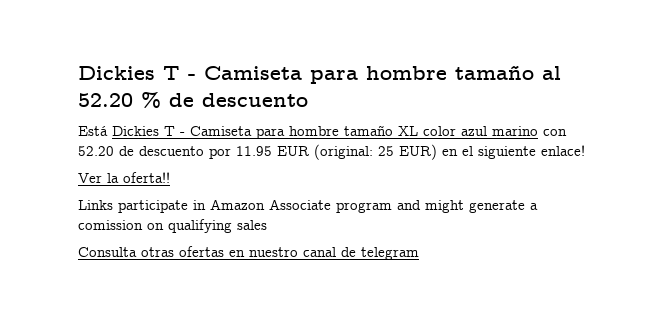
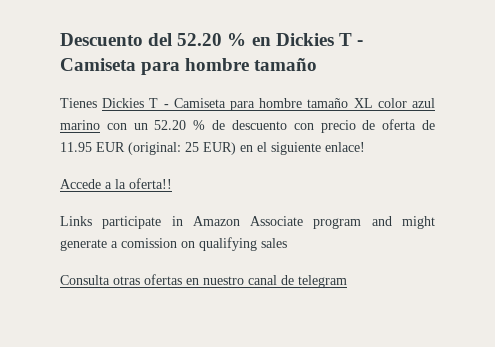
[78,65,561,84] [78,92,308,108] [78,126,108,136] Dickies T - Camiseta para hombre tamaño al 52.20 % de descuento // Está -> [60,33,363,46] [60,58,318,75] [60,98,97,108] Descuento del 52.20 % en Dickies T - Camiseta para hombre tamaño // Tienes
[78,146,231,159] 52.20 de descuento por -> [133,119,435,133] un 52.20 % de descuento con precio de oferta de
[78,173,102,183] Ver -> [60,179,112,189] Accede a

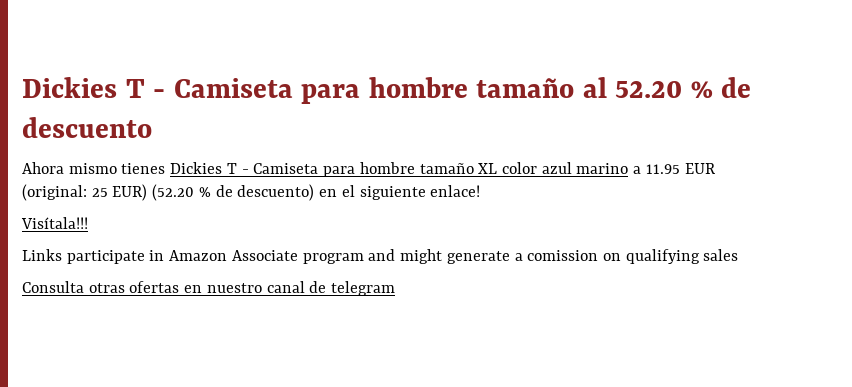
[60,33,363,46] [60,58,318,75] [60,98,97,108] Descuento del 52.20 % en Dickies T - Camiseta para hombre tamaño // Tienes -> [22,77,752,104] [22,117,152,138] [22,162,166,174] Dickies T - Camiseta para hombre tamaño al 52.20 % de descuento // Ahora mismo tienes
[106,119,435,133] con un 52.20 % de descuento con precio de oferta de -> [633,166,642,174] a
(236, 148) none -> [152,184,315,201] (52.20 % de descuento)
[60,178,172,189] Accede a la oferta!! -> [21,217,88,229] Visítala!!!

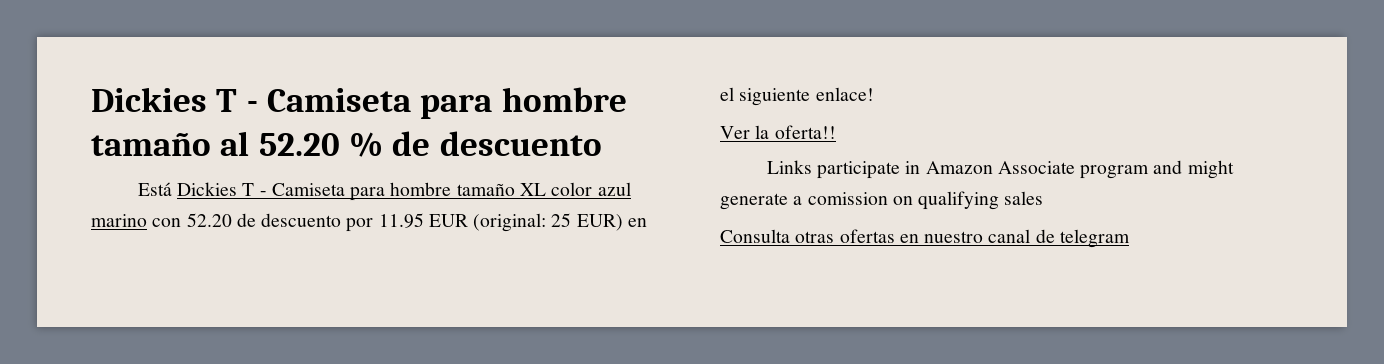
[22,162,166,174] Ahora mismo tienes -> [137,182,172,196] Está
[633,166,642,174] a -> [152,213,374,232] con 52.20 de descuento por
[152,184,315,201] (52.20 % de descuento) -> (623, 222) none
[21,217,88,229] Visítala!!! -> [720,125,836,139] Ver la oferta!!

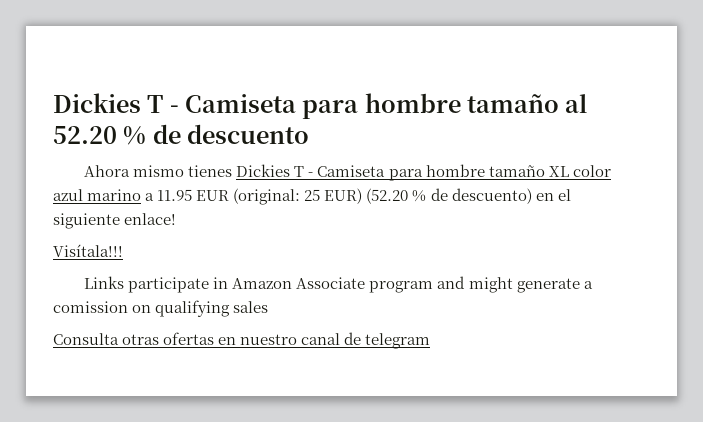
[137,182,172,196] Está -> [84,165,233,177] Ahora mismo tienes
[152,213,374,232] con 52.20 de descuento por -> [145,193,155,201] a
(623, 222) none -> [366,188,532,204] (52.20 % de descuento)
[720,125,836,139] Ver la oferta!! -> [53,244,123,257] Visítala!!!

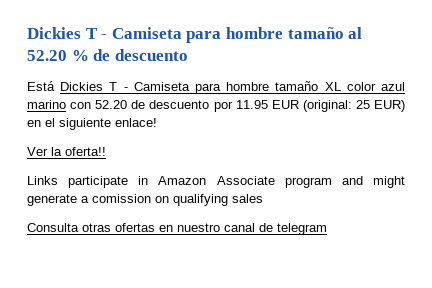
[84,165,233,177] Ahora mismo tienes -> [27,81,55,91] Está
[145,193,155,201] a -> [70,100,233,112] con 52.20 de descuento por
[366,188,532,204] (52.20 % de descuento) -> (405, 106) none
[53,244,123,257] Visítala!!! -> [27,147,106,156] Ver la oferta!!

